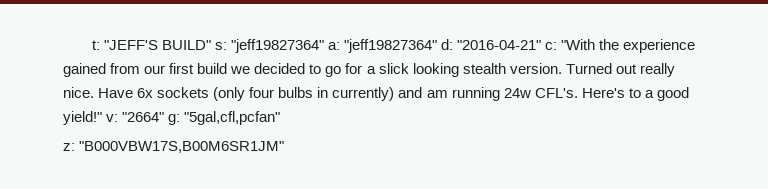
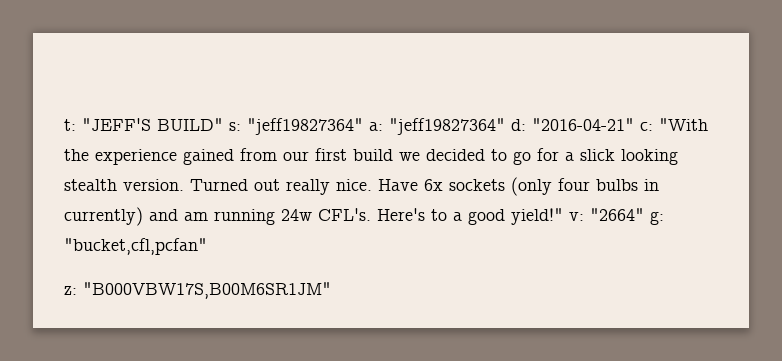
[184,111,281,125] "5gal,cfl,pcfan" -> [64,238,207,255] "bucket,cfl,pcfan"

